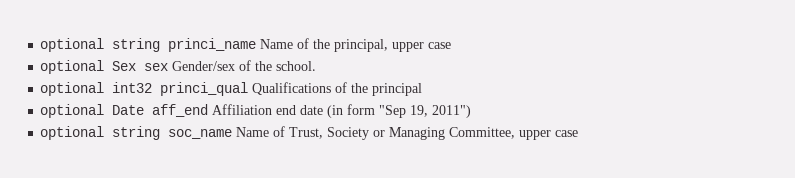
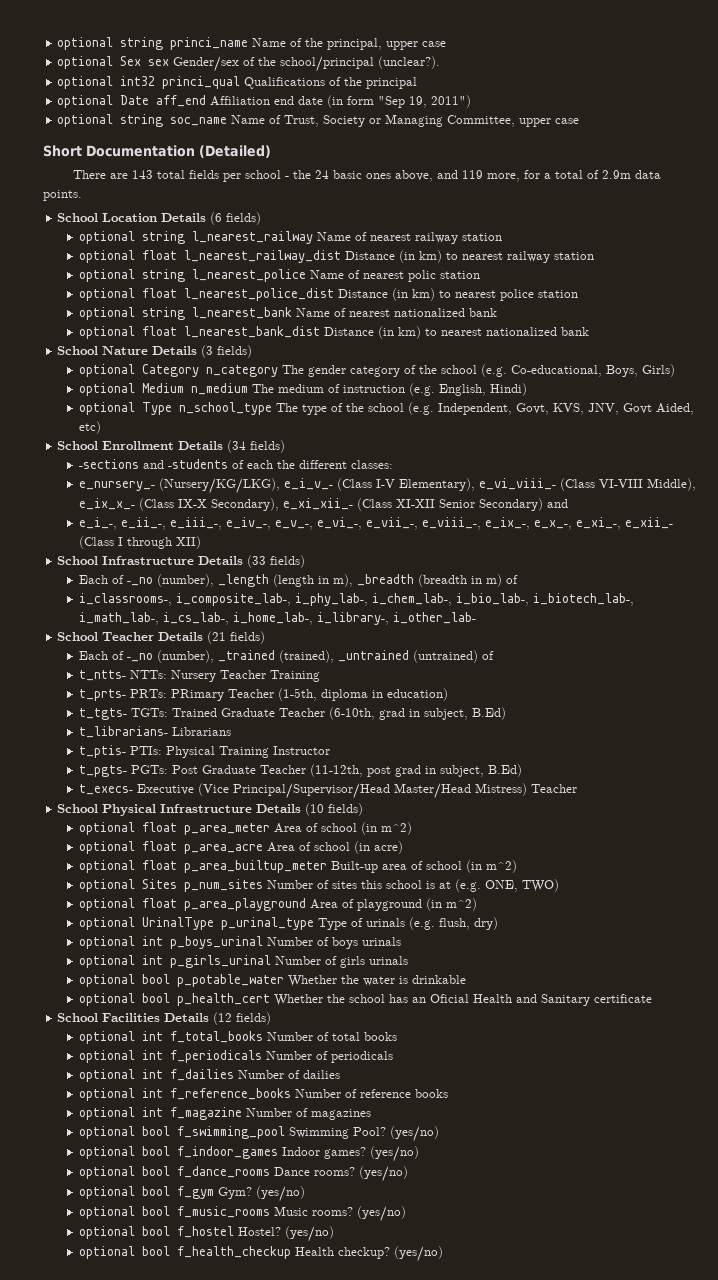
[276,61,317,71] school. -> [280,56,441,72] school/principal (unclear?).
(579, 133) none -> [43,145,271,158] [73,170,662,182] [43,190,82,201] [57,212,262,225] [78,231,502,244] [78,250,594,263] [78,269,480,282] [78,288,578,301] [78,307,497,320] [78,326,589,339] [57,345,253,358] [78,364,675,377] [78,383,527,396] [78,402,694,415] [78,421,101,434] [57,440,286,453] [78,459,393,469] [78,478,696,494] [78,498,568,511] [78,517,673,530] [78,536,201,549] [57,555,306,568] [78,574,518,587] [78,593,634,606] [78,612,476,625] [57,631,266,644] [78,650,494,663] [78,670,320,682] [78,688,448,701] [78,707,506,720] [78,726,231,738] [78,745,330,758] [78,764,522,777] [78,783,577,799] [57,803,364,816] [78,822,412,835] [78,841,403,854] [78,860,517,873] [78,879,559,892] [78,898,477,911] [78,917,498,930] [78,936,401,949] [78,955,408,968] [78,974,466,987] [78,993,652,1006] [57,1012,272,1025] [78,1031,397,1044] [78,1050,393,1063] [78,1069,340,1082] [78,1088,448,1101] [78,1107,371,1120] [78,1126,439,1142] [78,1146,419,1162] [78,1166,408,1182] [78,1186,305,1202] [78,1206,406,1222] [78,1226,334,1242] [78,1246,443,1262] // Short Documentation (Detailed) // There are 143 total fields per school - the 24 basic ones above, and 119 more, for a total of 2.9m data points. // School Location Details (6 fields) // optional string l_nearest_railway Name of nearest railway station // optional float l_nearest_railway_dist Distance (in km) to nearest railway station // optional string l_nearest_police Name of nearest polic station // optional float l_nearest_police_dist Distance (in km) to nearest police station // optional string l_nearest_bank Name of nearest nationalized bank // optional float l_nearest_bank_dist Distance (in km) to nearest nationalized bank // School Nature Details (3 fields) // optional Category n_category The gender category of the school (e.g. Co-educational, Boys, Girls) // optional Medium n_medium The medium of instruction (e.g. English, Hindi) // optional Type n_school_type The type of the school (e.g. Independent, Govt, KVS, JNV, Govt Aided, etc) // School Enrollment Details (34 fields) // -sections and -students of each the different classes: // e_nursery_- (Nursery/KG/LKG), e_i_v_- (Class I-V Elementary), e_vi_viii_- (Class VI-VIII Middle), e_ix_x_- (Class IX-X Secondary), e_xi_xii_- (Class XI-XII Senior Secondary) and // e_i_-, e_ii_-, e_iii_-, e_iv_-, e_v_-, e_vi_-, e_vii_-, e_viii_-, e_ix_-, e_x_-, e_xi_-, e_xii_- (Class I through XII) // School Infrastructure Details (33 fields) // Each of -_no (number), _length (length in m), _breadth (breadth in m) of // i_classrooms-, i_composite_lab-, i_phy_lab-, i_chem_lab-, i_bio_lab-, i_biotech_lab-, i_math_lab-, i_cs_lab-, i_home_lab-, i_library-, i_other_lab- // School Teacher Details (21 fields) // Each of -_no (number), _trained (trained), _untrained (untrained) of // t_ntts- NTTs: Nursery Teacher Training // t_prts- PRTs: PRimary Teacher (1-5th, diploma in education) // t_tgts- TGTs: Trained Graduate Teacher (6-10th, grad in subject, B.Ed) // t_librarians- Librarians // t_ptis- PTIs: Physical Training Instructor // t_pgts- PGTs: Post Graduate Teacher (11-12th, post grad in subject, B.Ed) // t_execs- Executive (Vice Principal/Supervisor/Head Master/Head Mistress) Teacher // School Physical Infrastructure Details (10 fields) // optional float p_area_meter Area of school (in m^2) // optional float p_area_acre Area of school (in acre) // optional float p_area_builtup_meter Built-up area of school (in m^2) // optional Sites p_num_sites Number of sites this school is at (e.g. ONE, TWO) // optional float p_area_playground Area of playground (in m^2) // optional UrinalType p_urinal_type Type of urinals (e.g. flush, dry) // optional int p_boys_urinal Number of boys urinals // optional int p_girls_urinal Number of girls urinals // optional bool p_potable_water Whether the water is drinkable // optional bool p_health_cert Whether the school has an Oficial Health and Sanitary certificate // School Facilities Details (12 fields) // optional int f_total_books Number of total books // optional int f_periodicals Number of periodicals // optional int f_dailies Number of dailies // optional int f_reference_books Number of reference books // optional int f_magazine Number of magazines // optional bool f_swimming_pool Swimming Pool? (yes/no) // optional bool f_indoor_games Indoor games? (yes/no) // optional bool f_dance_rooms Dance rooms? (yes/no) // optional bool f_gym Gym? (yes/no) // optional bool f_music_rooms Music rooms? (yes/no) // optional bool f_hostel Hostel? (yes/no) // optional bool f_health_checkup Health checkup? (yes/no)

